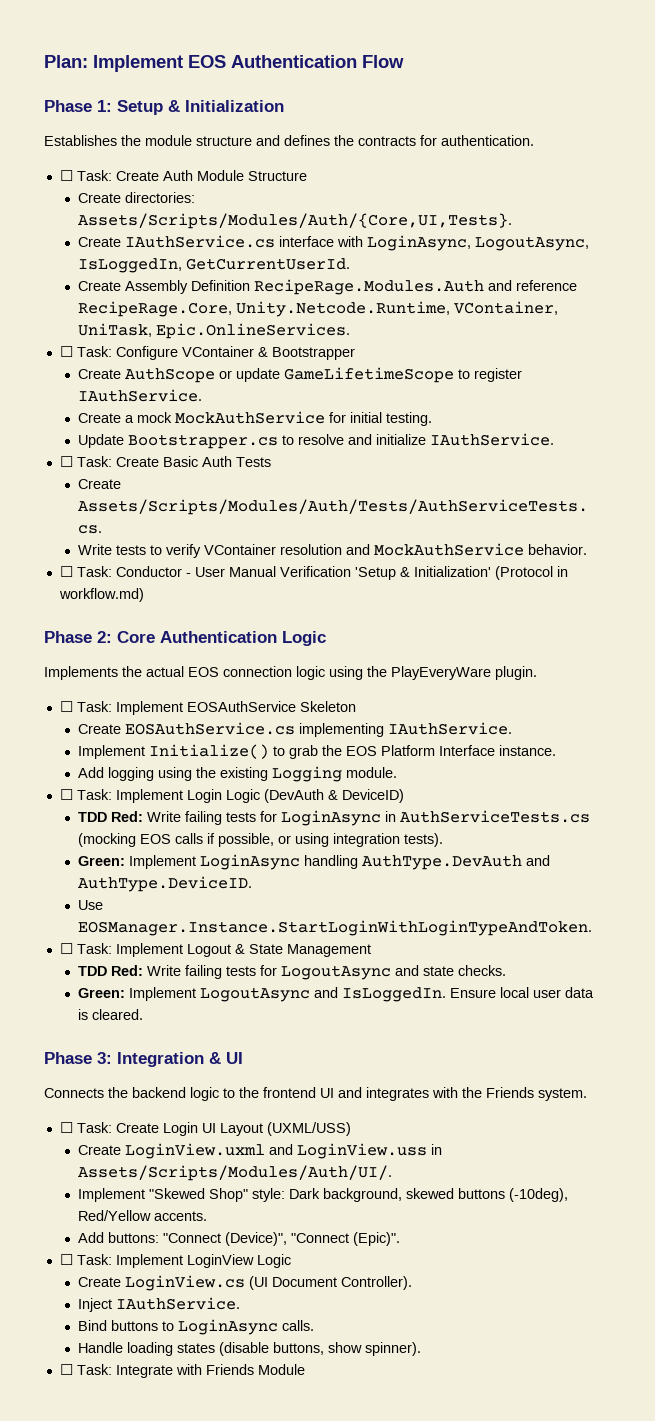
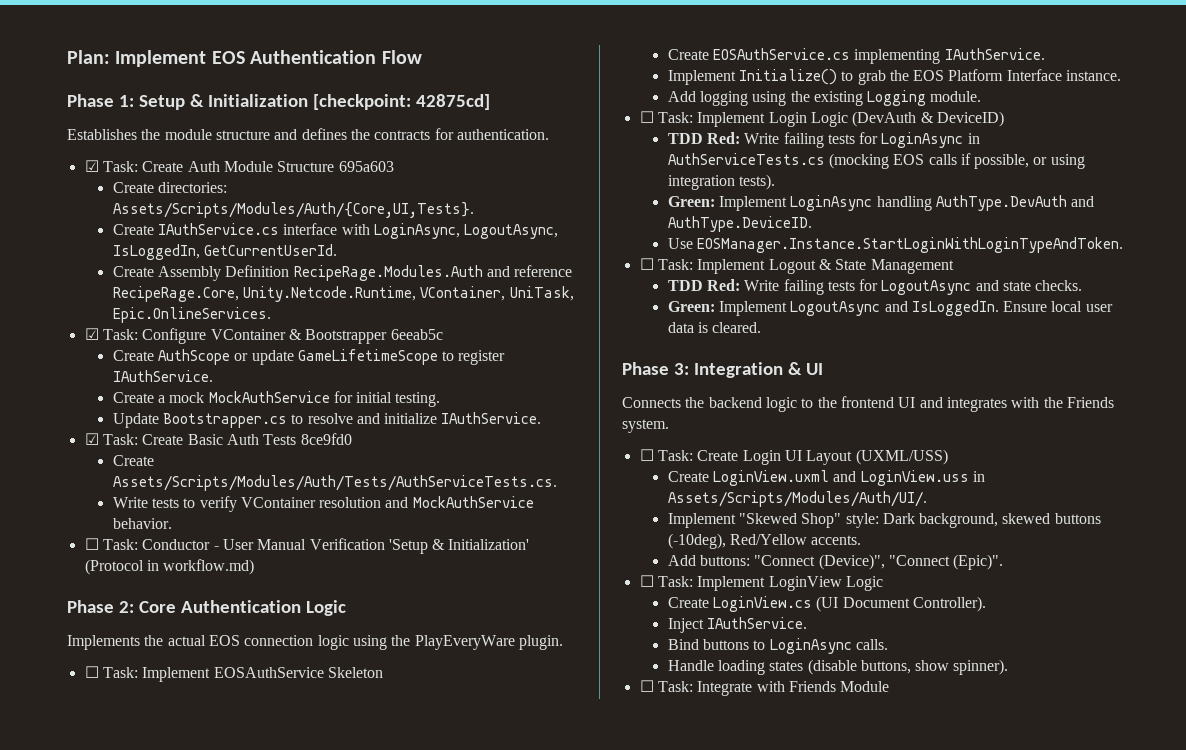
(284, 106) none -> [312,94,490,110] [checkpoint: 42875cd]
[59,170,73,181] ☐ -> [84,160,99,172] ☑
(307, 176) none -> [338,161,394,172] 695a603
[59,346,73,357] ☐ -> [84,328,99,340] ☑
(355, 353) none -> [390,329,443,340] 6eeab5c
[59,456,73,467] ☐ -> [84,433,99,445] ☑
(271, 462) none -> [300,433,352,445] 8ce9fd0

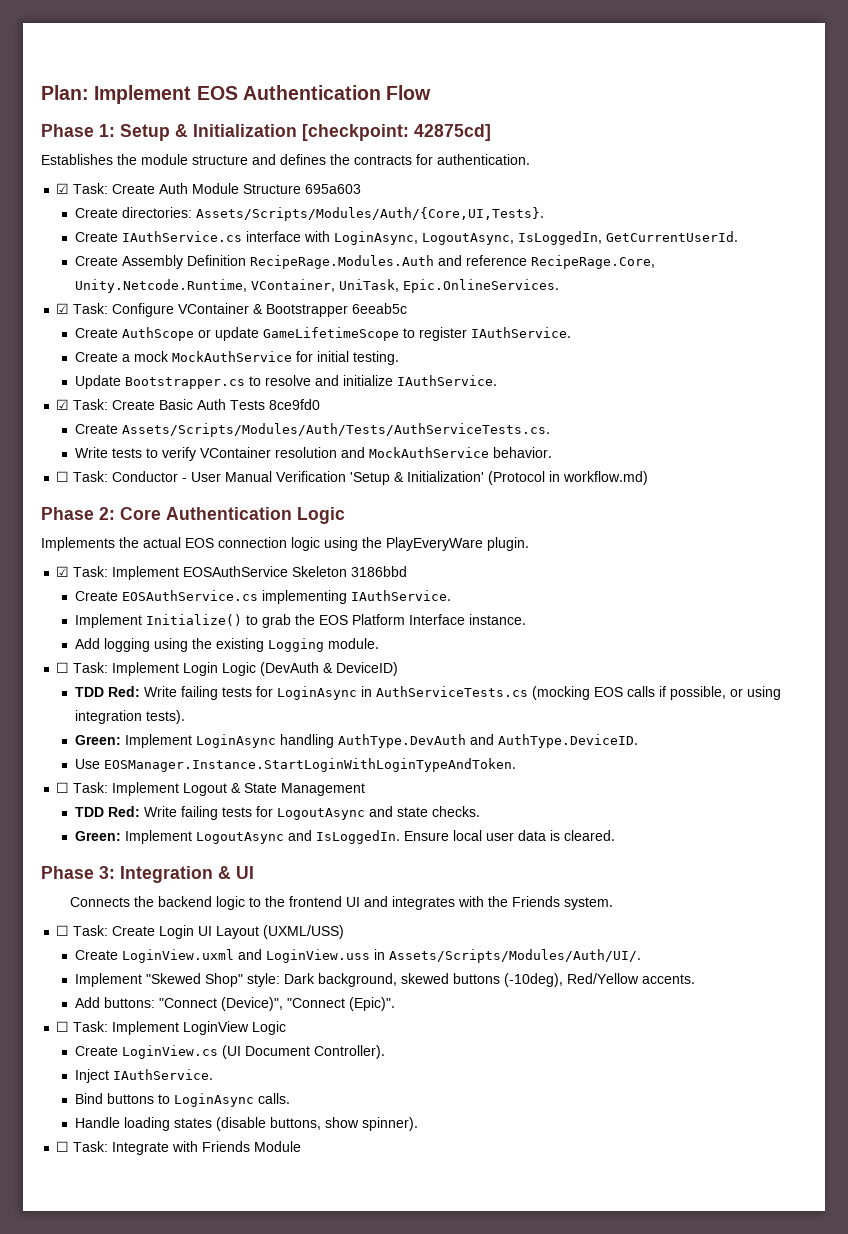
[84,666,99,678] ☐ -> [56,566,70,577] ☑
(383, 672) none -> [351,566,408,577] 3186bbd

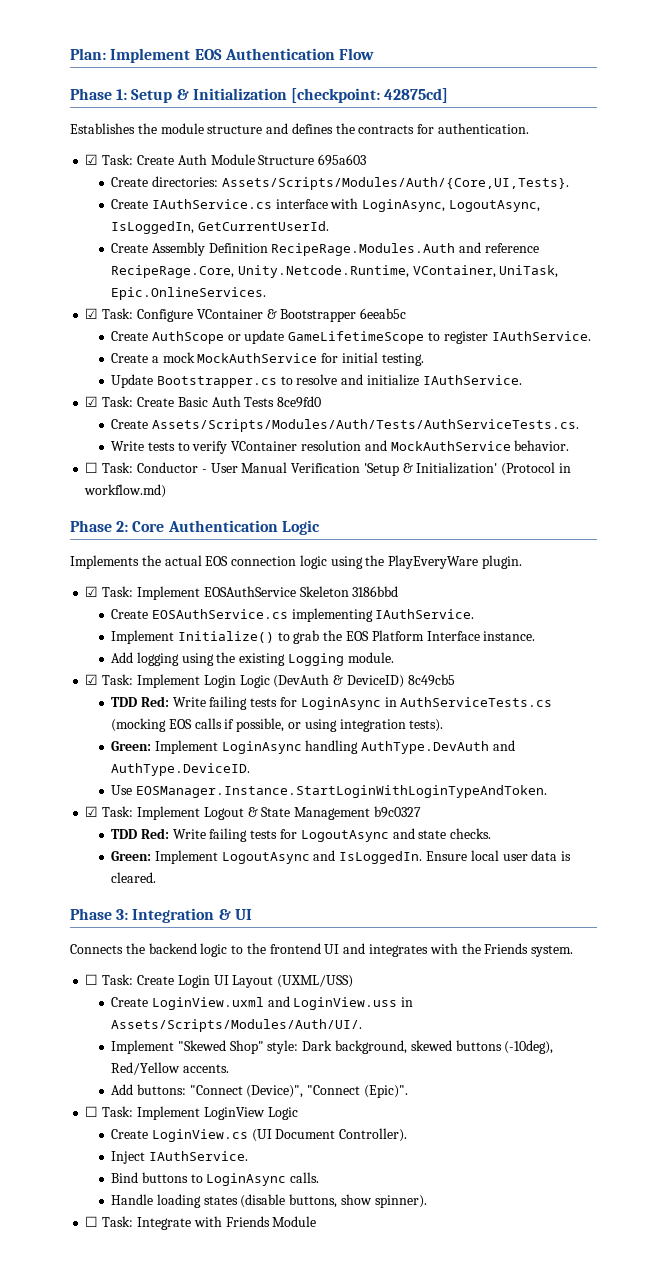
[56,662,70,673] ☐ -> [85,674,99,685] ☑
(399, 669) none -> [407,674,455,686] 8c49cb5
[56,782,70,793] ☐ -> [85,806,99,817] ☑
(366, 789) none -> [373,806,421,818] b9c0327

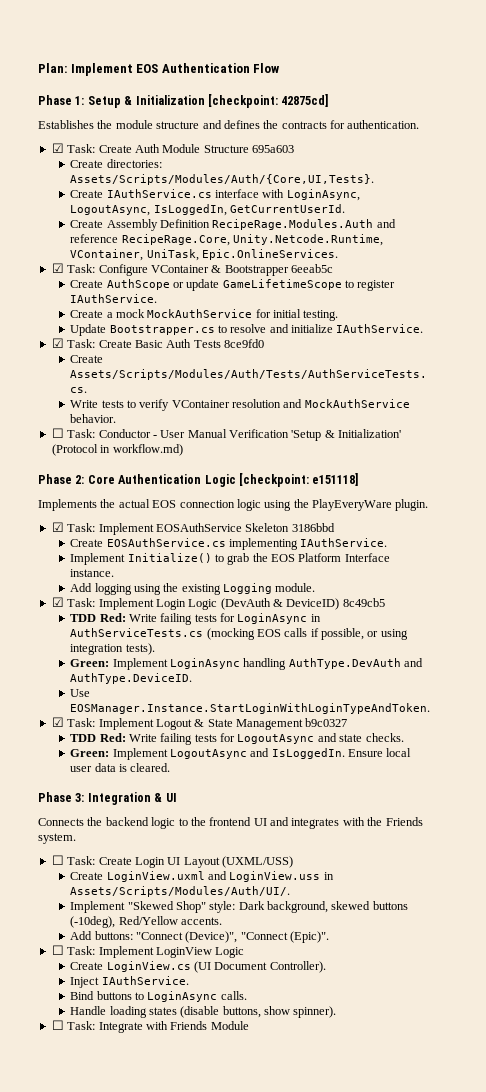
(320, 527) none -> [238,473,359,487] [checkpoint: e151118]

